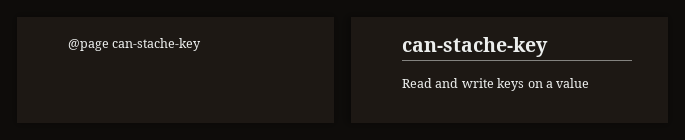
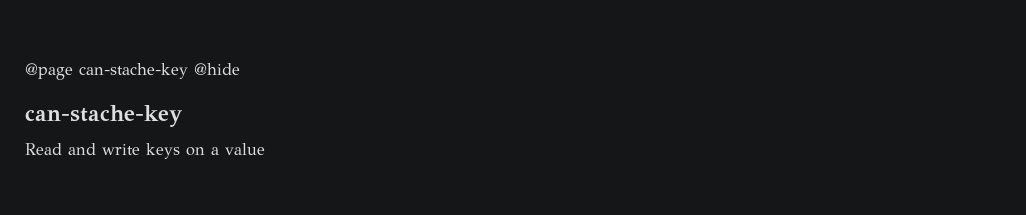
(202, 44) none -> [194,63,240,75] @hide

